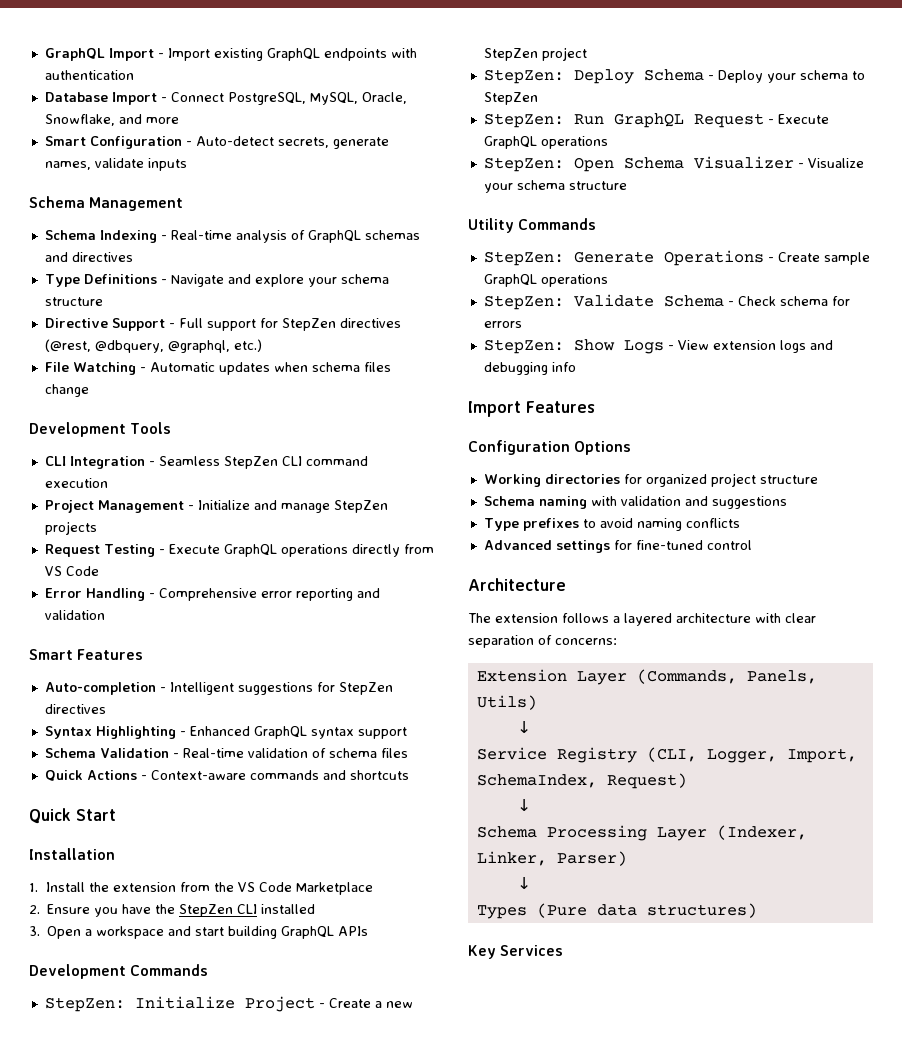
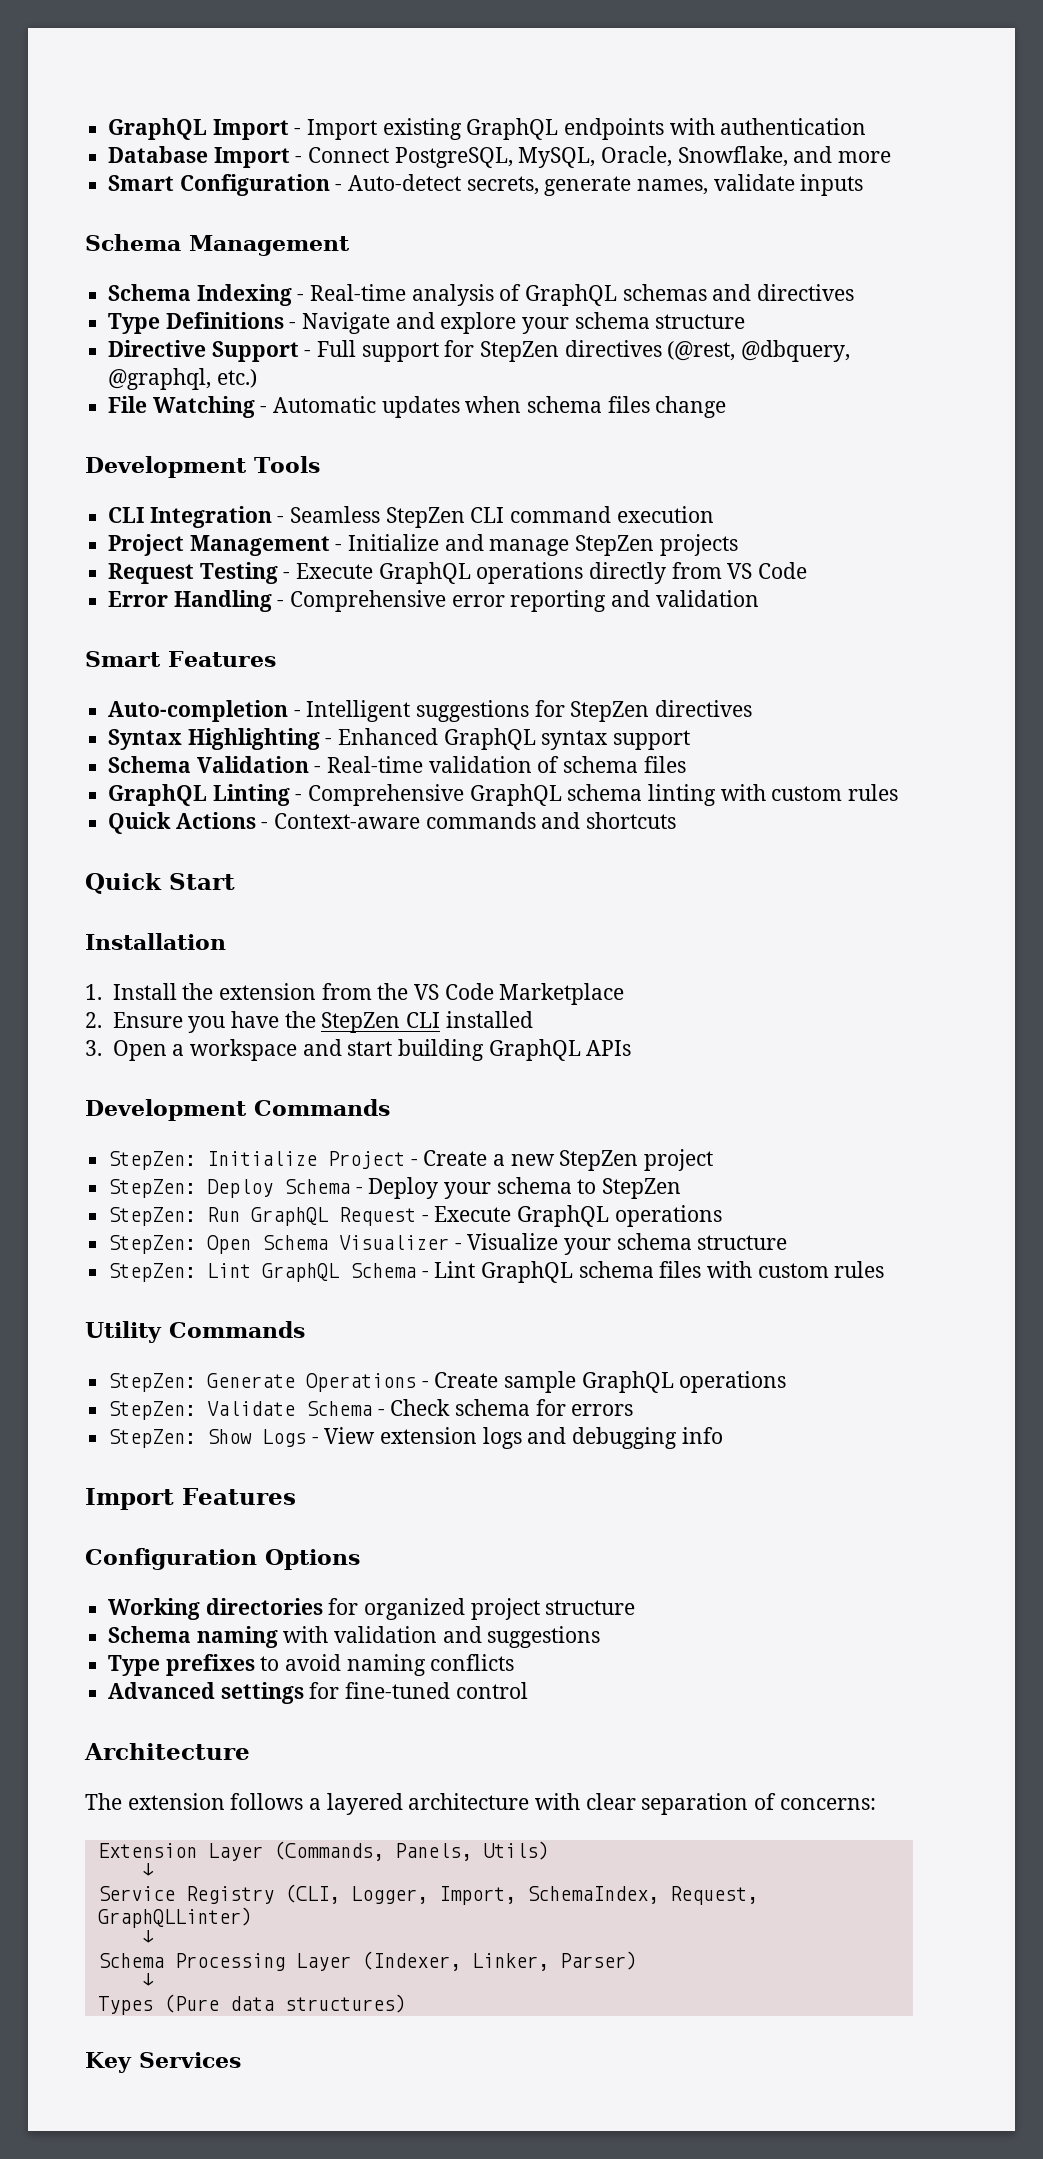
(408, 753) none -> [108,784,899,806] // GraphQL Linting - Comprehensive GraphQL schema linting with custom rules
(627, 185) none -> [108,1261,885,1283] // StepZen: Lint GraphQL Schema - Lint GraphQL schema files with custom rules
[606,773,687,789] Request) -> [669,1886,758,1905] [97,1907,252,1928] Request, GraphQLLinter)

